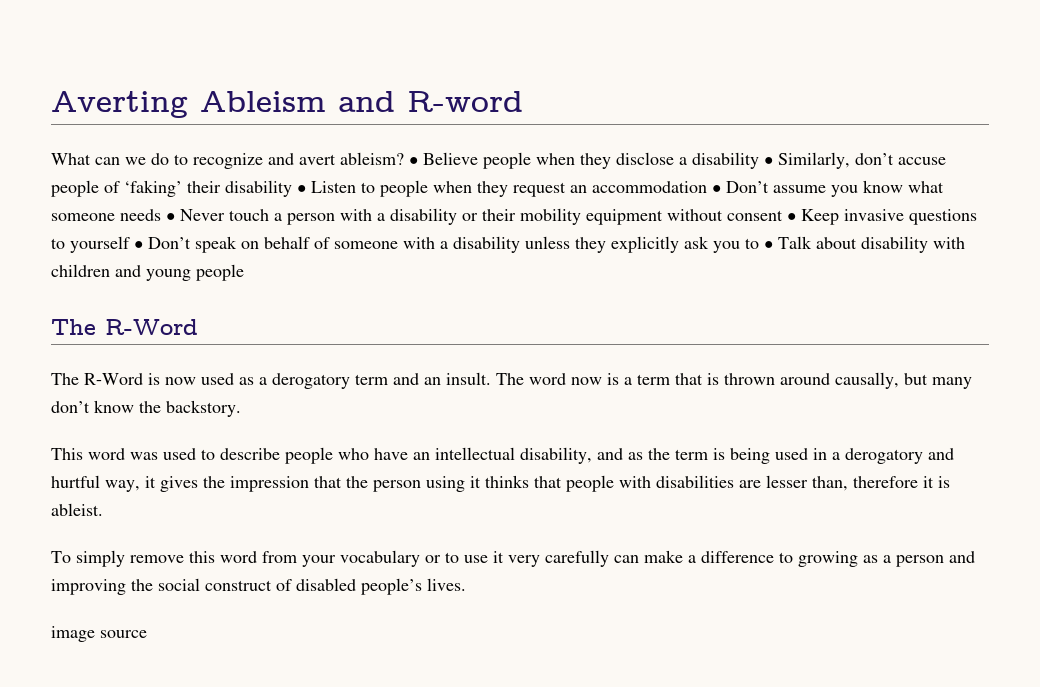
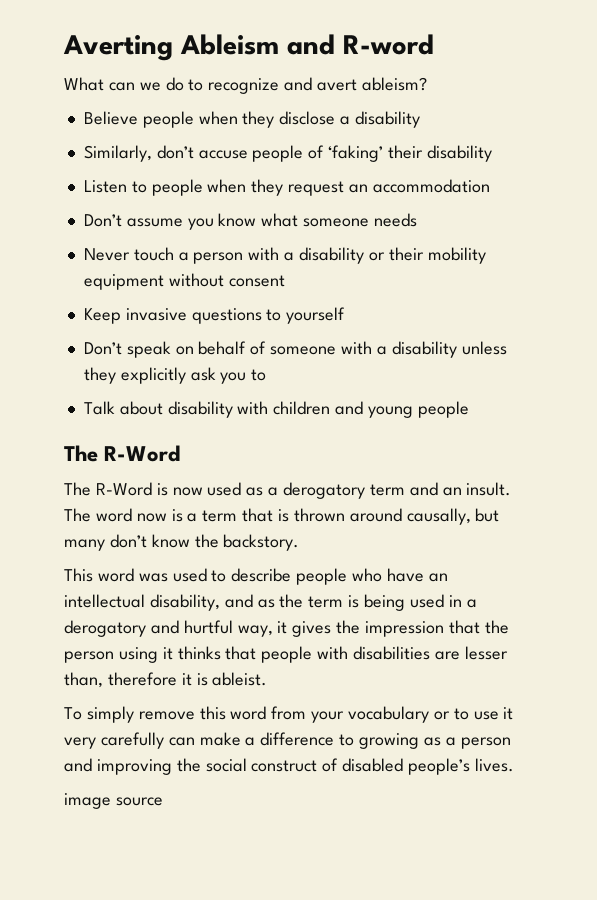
[409,157,418,165] • -> (427, 84) //
[764,157,773,165] • -> (420, 119) //
[297,185,306,193] • -> (492, 153) //
[712,185,721,193] • -> (490, 186) //
[166,213,175,221] • -> (417, 220) //
[787,213,796,221] • -> (285, 281) //
[134,241,143,249] • -> (346, 315) //
[764,241,773,249] • -> (267, 375) //

